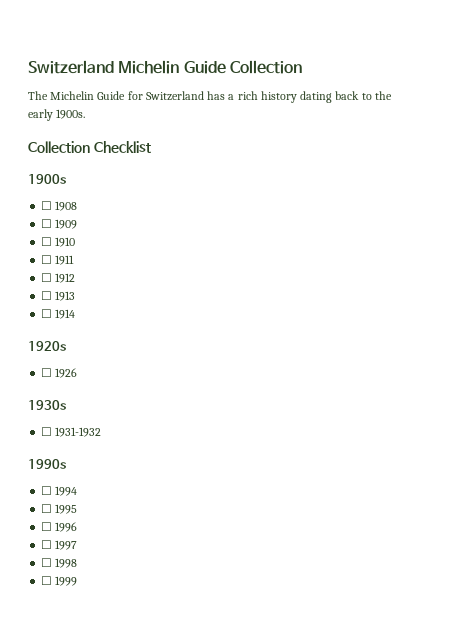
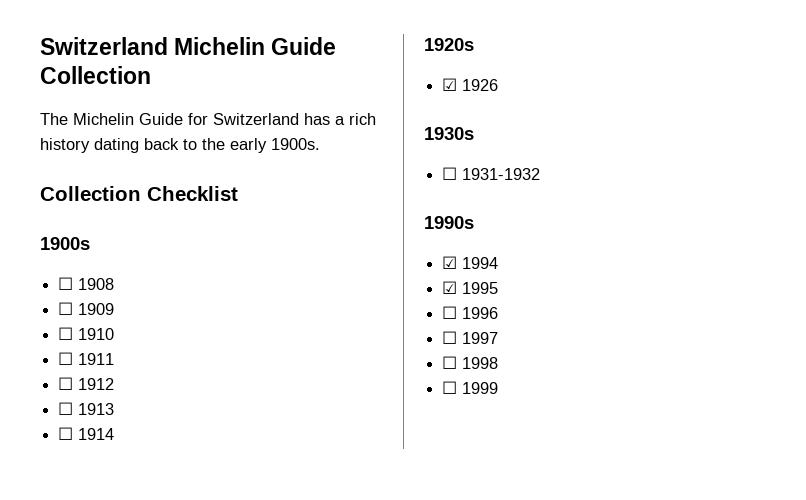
[41,368,53,377] ☐ -> [442,78,458,91] ☑
[41,486,53,495] ☐ -> [442,256,458,269] ☑
[41,504,53,513] ☐ -> [442,281,458,294] ☑

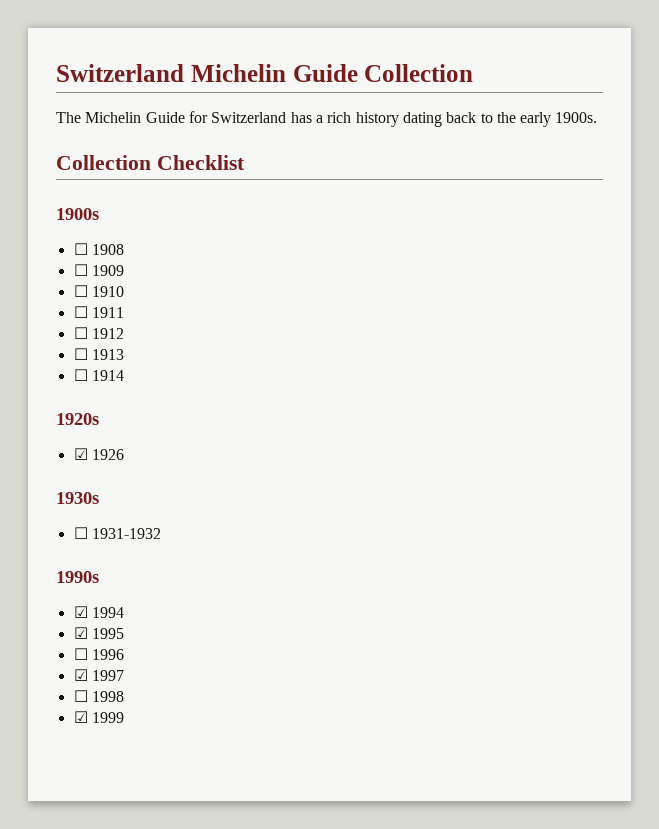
[442,331,458,344] ☐ -> [73,669,88,681] ☑
[442,381,458,394] ☐ -> [73,711,88,723] ☑

